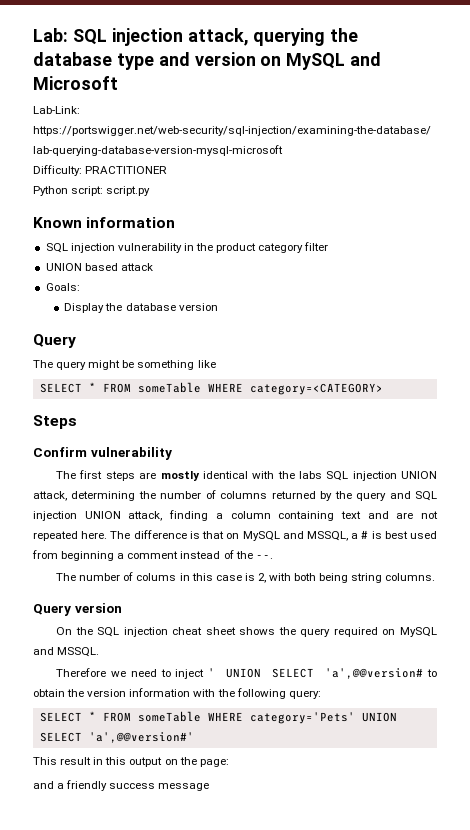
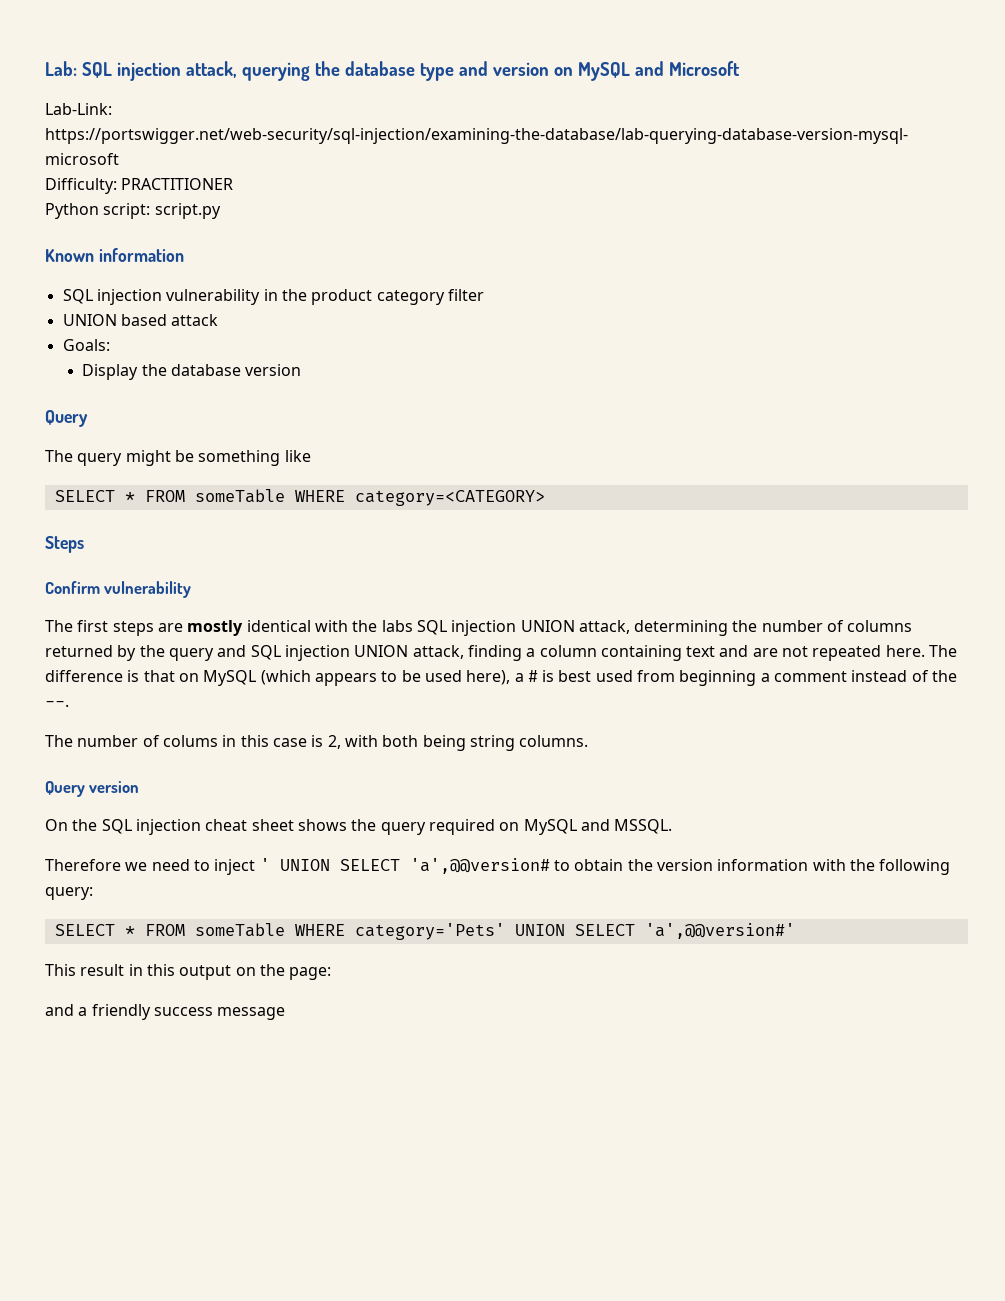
[282,531,348,541] and MSSQL, -> [260,670,511,686] (which appears to be used here),

